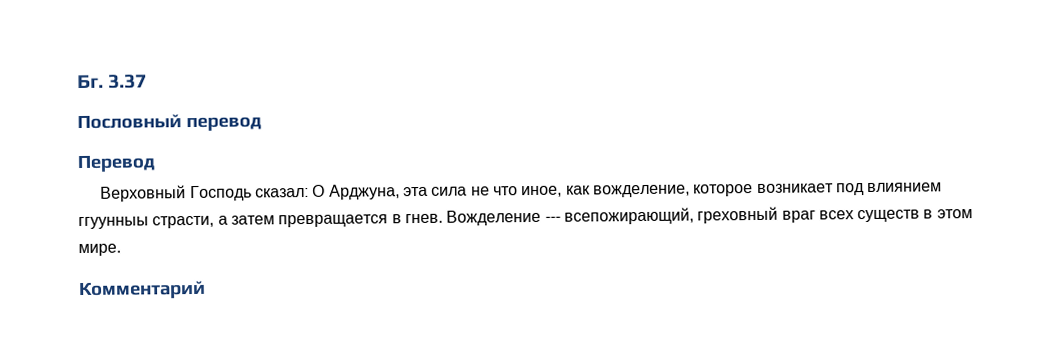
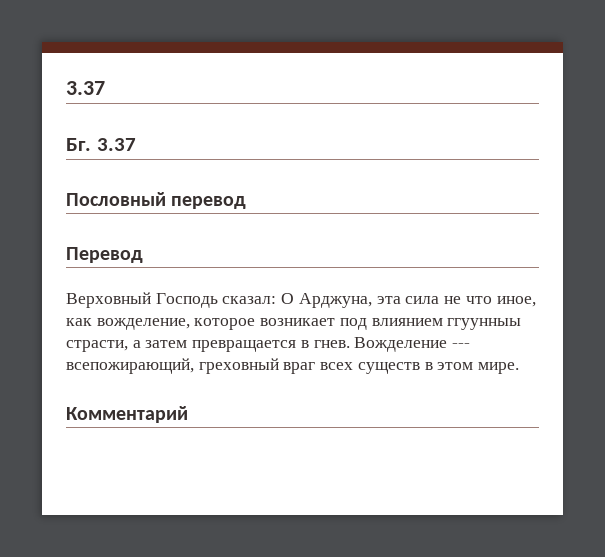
(77, 81) none -> [66,81,105,95] 3.37 //

